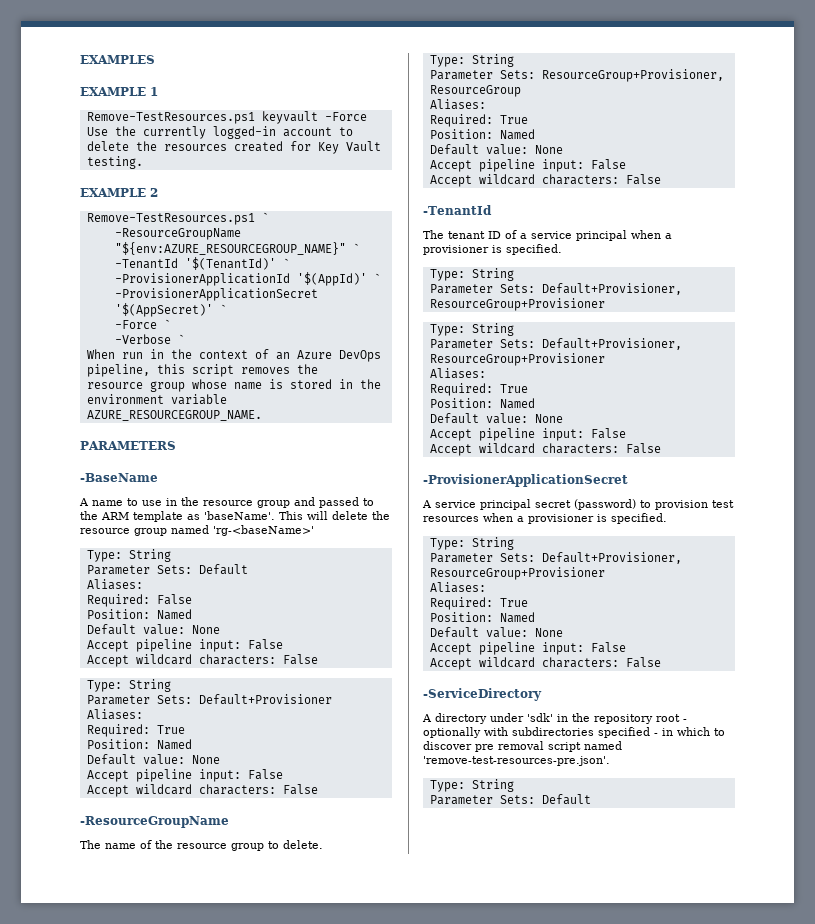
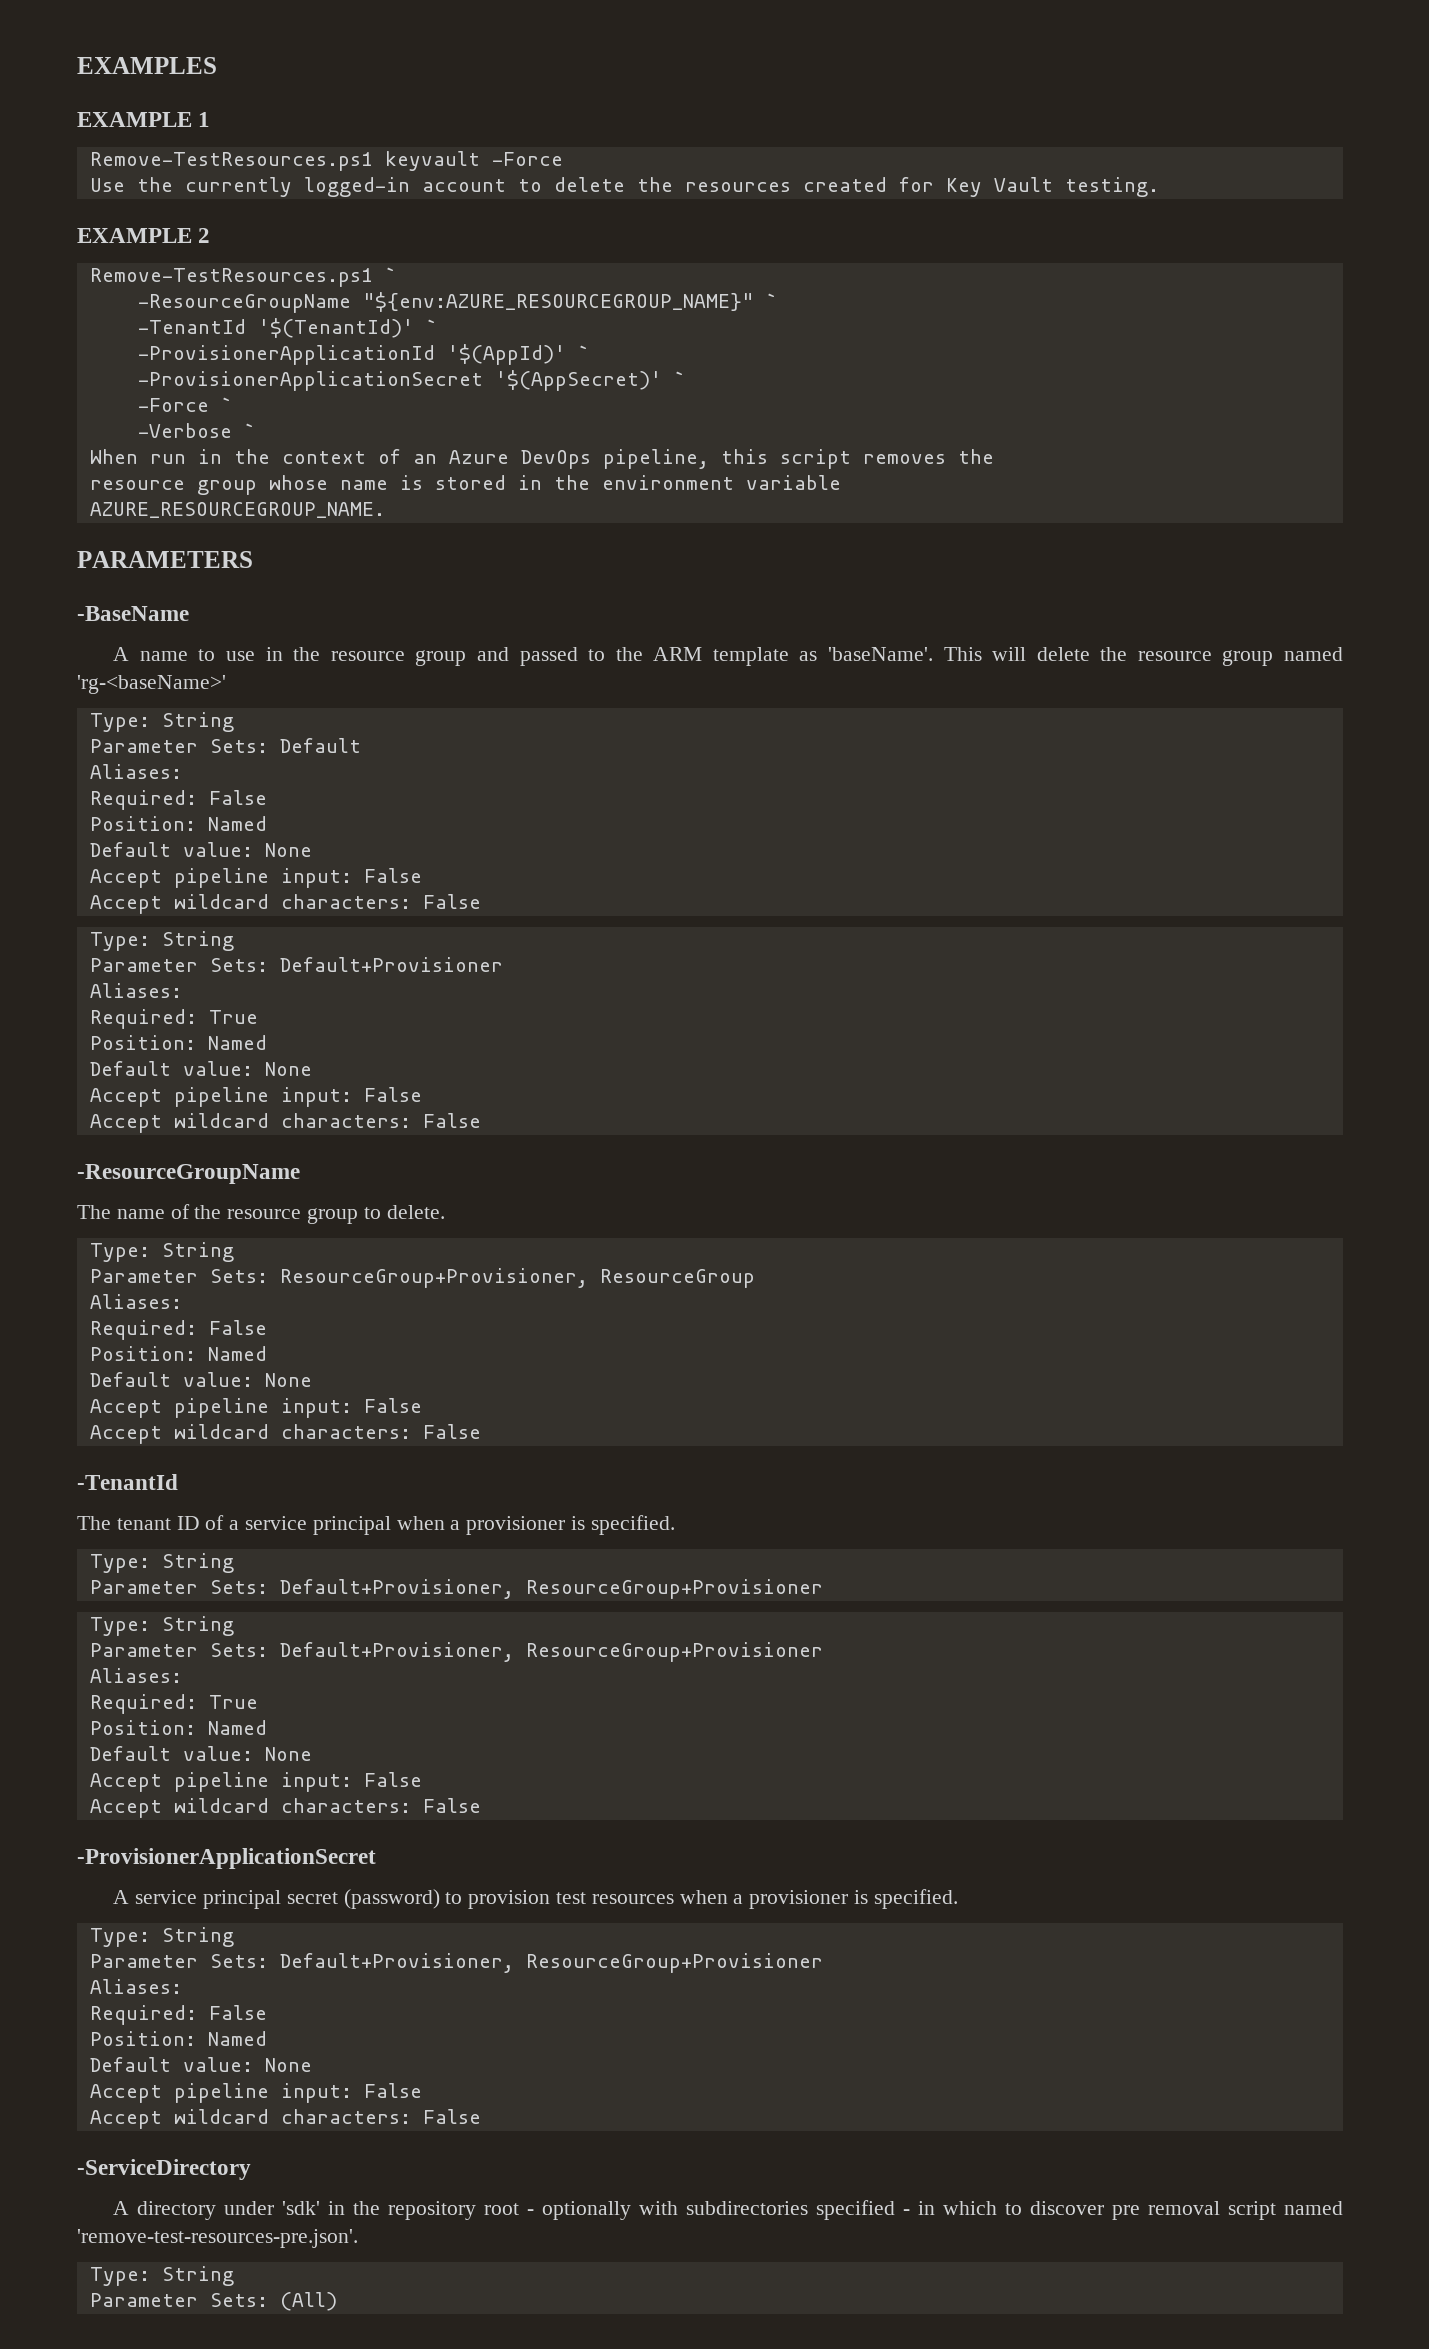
[499,115,528,124] True -> [208,1320,267,1335] False
[499,598,528,607] True -> [208,2005,267,2020] False
[541,794,591,805] Default -> [279,2292,337,2311] (All)

